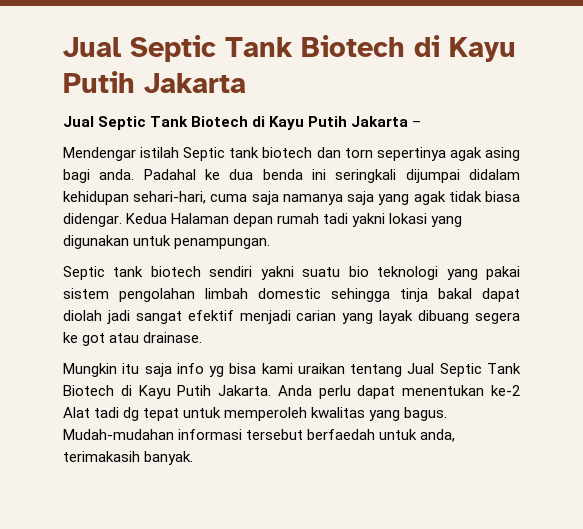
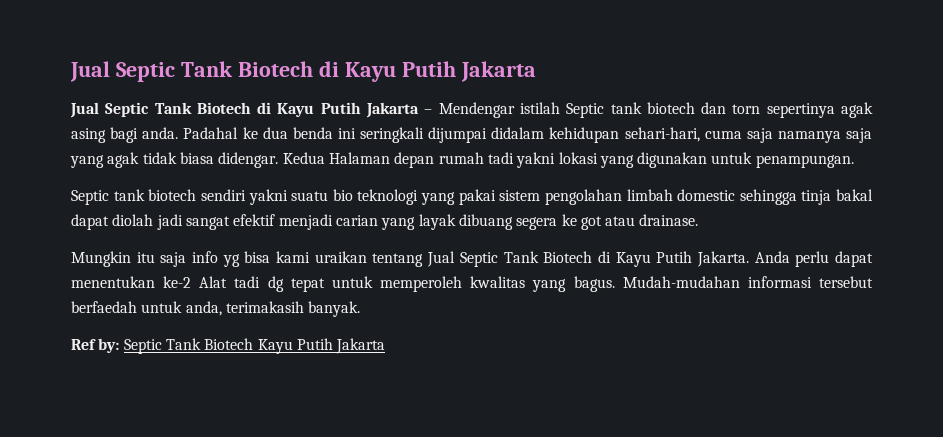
(422, 124) // -> (433, 111) none
(194, 458) none -> [71,338,386,354] // Ref by: Septic Tank Biotech Kayu Putih Jakarta

